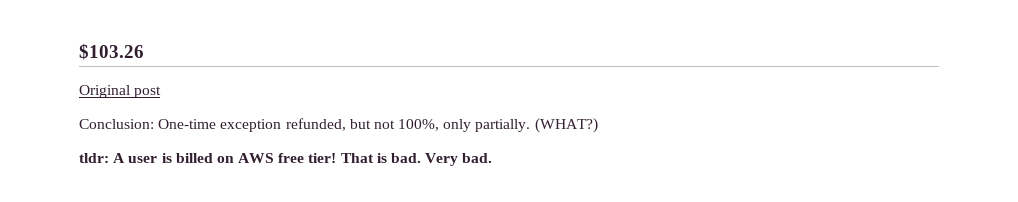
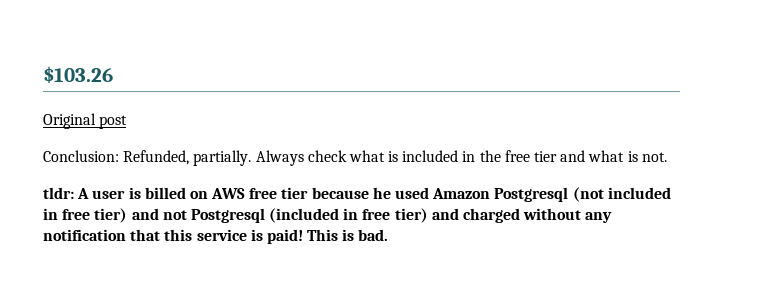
[158,118,598,133] One-time exception refunded, but not 100%, only partially. (WHAT?) -> [123,150,667,166] Refunded, partially. Always check what is included in the free tier and what is not.
[308,153,459,166] tier! That is bad. Very -> [281,187,671,202] [43,208,613,223] [43,229,355,244] tier because he used Amazon Postgresql (not included in free tier) and not Postgresql (included in free tier) and charged without any notification that this service is paid! This is

